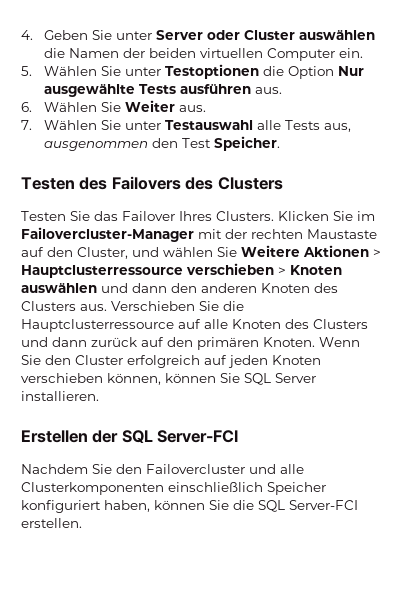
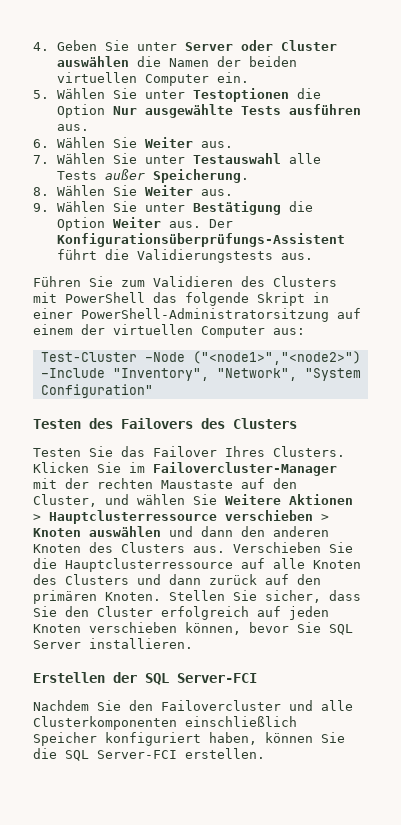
[323,123,351,132] [43,136,280,151] aus, ausgenommen den Test Speicher. -> [105,169,250,183] [33,185,234,196] [33,201,314,215] [57,217,234,231] [57,233,346,247] [57,249,314,263] [33,276,337,287] [33,292,329,306] [33,308,361,322] [33,324,305,338] [40,351,361,365] [40,368,361,381] [40,384,153,398] außer Speicherung. // 8. Wählen Sie Weiter aus. // 9. Wählen Sie unter Bestätigung die Option Weiter aus. Der Konfigurationsüberprüfungs-Assistent führt die Validierungstests aus. // Führen Sie zum Validieren des Clusters mit PowerShell das folgende Skript in einer PowerShell-Administratorsitzung auf einem der virtuellen Computer aus: // Test-Cluster –Node ("<node1>","<node2>") –Include "Inventory", "Network", "System Configuration"
[319,337,360,347] Wenn -> [169,590,361,603] Stellen Sie sicher, dass
[165,373,216,383] können -> [249,622,289,633] bevor

